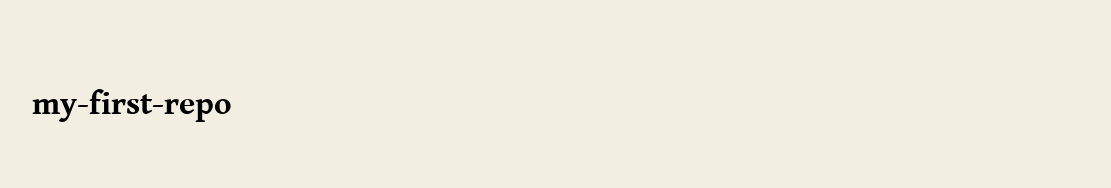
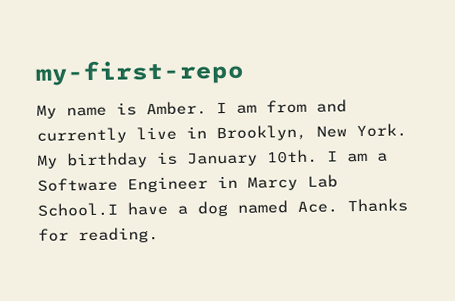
(232, 105) none -> [36,99,347,119] [36,123,407,144] [37,149,388,169] [37,174,338,193] [37,198,408,217] [38,227,159,244] // My name is Amber. I am from and currently live in Brooklyn, New York. My birthday is January 10th. I am a Software Engineer in Marcy Lab School.I have a dog named Ace. Thanks for reading.

